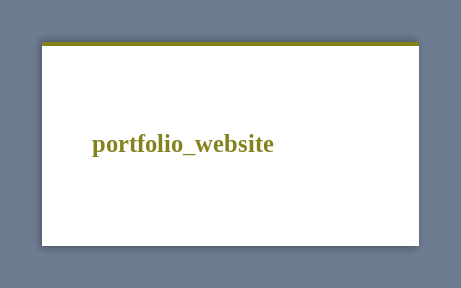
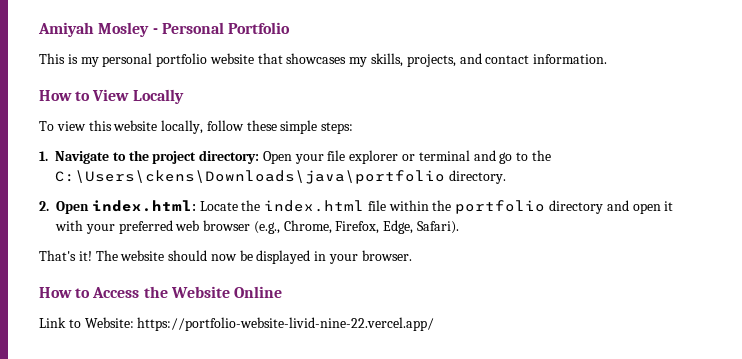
[92,134,274,157] portfolio_website -> [38,22,291,37] [39,53,608,67] [39,89,184,104] [39,120,354,134] [39,150,551,164] [55,170,506,184] [39,200,674,214] [55,220,460,234] [39,250,412,264] [39,286,282,298] [39,317,435,331] Amiyah Mosley - Personal Portfolio // This is my personal portfolio website that showcases my skills, projects, and contact information. // How to View Locally // To view this website locally, follow these simple steps: // 1. Navigate to the project directory: Open your file explorer or terminal and go to the C:\Users\ckens\Downloads\java\portfolio directory. // 2. Open index.html: Locate the index.html file within the portfolio directory and open it with your preferred web browser (e.g., Chrome, Firefox, Edge, Safari). // That's it! The website should now be displayed in your browser. // How to Access the Website Online // Link to Website: https://portfolio-website-livid-nine-22.vercel.app/

